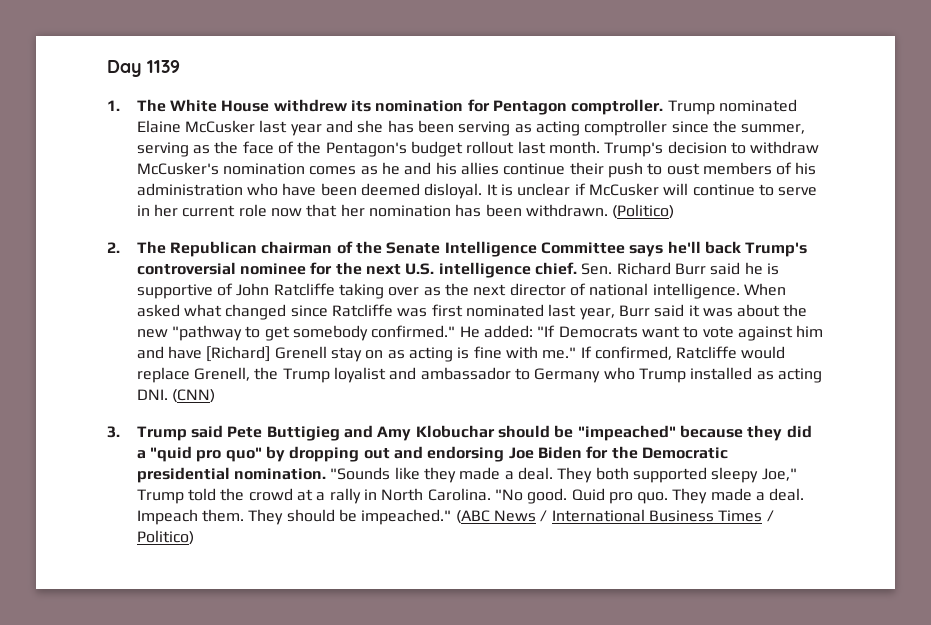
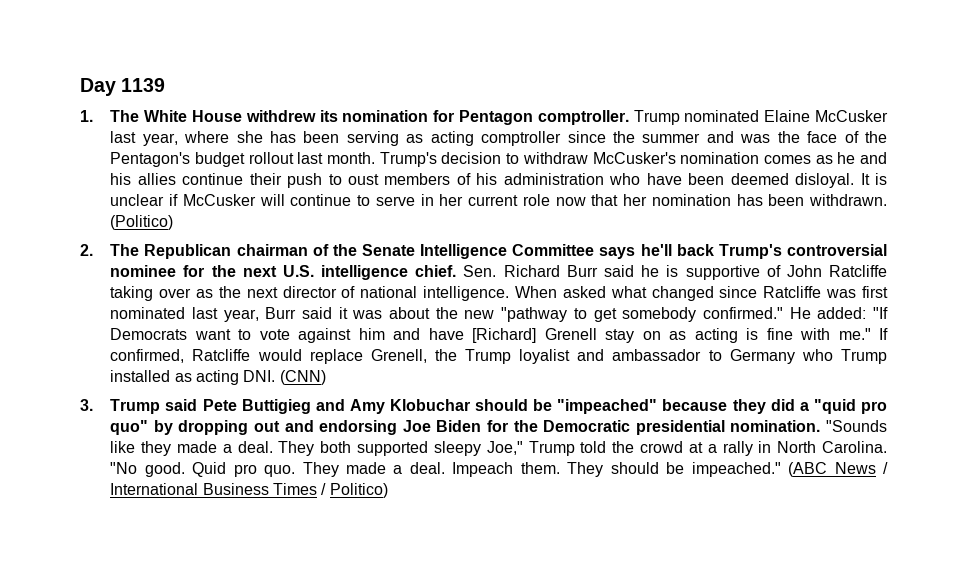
[290,120,353,136] year and -> [142,131,230,146] year, where
[741,124,806,134] [136,142,210,157] summer, serving as -> [642,131,771,143] summer and was

